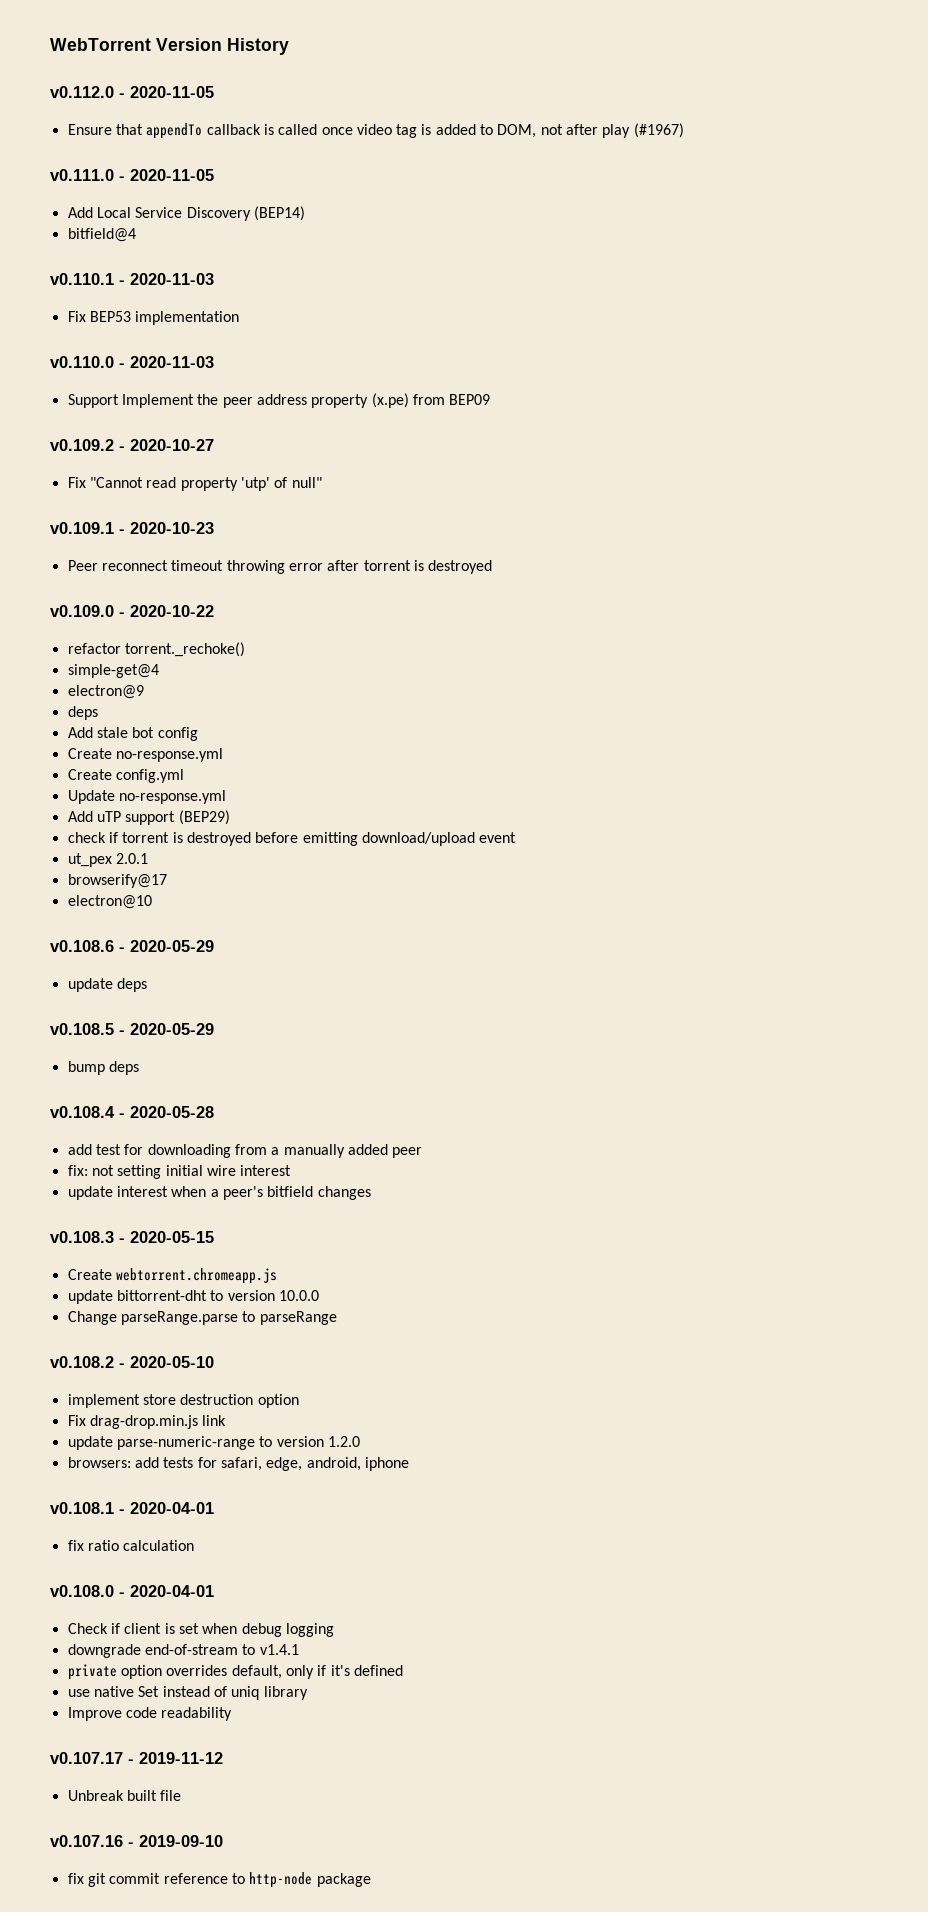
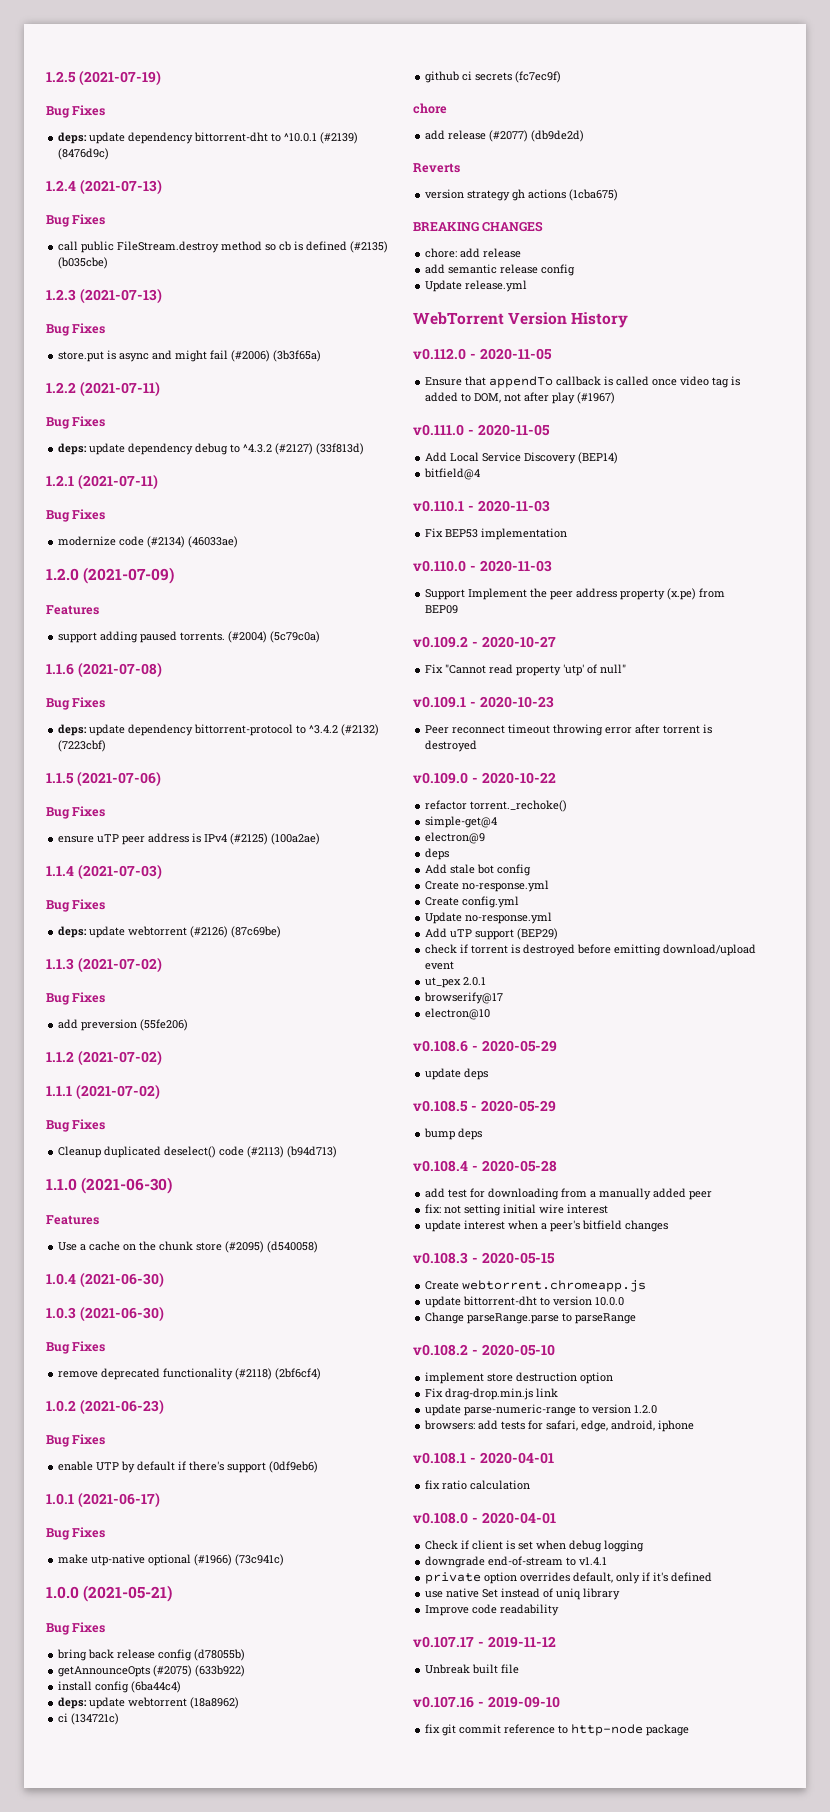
(50, 44) none -> [46,70,161,86] [46,105,106,118] [58,132,359,144] [58,148,110,160] [46,179,162,195] [46,214,106,227] [58,241,389,253] [58,257,109,269] [46,288,162,304] [46,323,106,336] [58,350,322,362] [46,381,160,397] [46,416,106,429] [58,443,365,455] [46,474,158,490] [46,509,106,522] [58,536,239,548] [46,567,175,584] [46,605,99,615] [58,631,321,643] [46,662,162,678] [46,697,106,710] [58,724,380,736] [58,740,107,752] [46,771,161,787] [46,806,106,819] [58,833,321,845] [46,864,162,880] [46,899,106,912] [58,926,282,938] [46,957,162,973] [46,992,106,1005] [58,1019,189,1031] [46,1050,162,1066] [46,1084,160,1100] [46,1119,106,1132] [58,1146,338,1158] [46,1177,173,1194] [46,1215,99,1225] [58,1241,319,1253] [46,1272,164,1288] [46,1306,164,1322] [46,1341,106,1354] [58,1368,322,1380] [46,1399,164,1415] [46,1434,106,1447] [58,1461,319,1473] [46,1492,160,1508] [46,1527,106,1540] [58,1554,285,1566] [46,1585,173,1602] [46,1622,106,1635] [57,1649,246,1661] [58,1665,246,1677] [58,1681,182,1693] [58,1697,240,1709] [58,1713,120,1725] [425,71,562,83] [413,103,447,114] [425,130,585,142] [413,163,460,173] [425,189,619,201] [413,221,544,232] [425,248,522,258] [425,264,576,276] [425,280,528,292] 1.2.5 (2021-07-19) // Bug Fixes // deps: update dependency bittorrent-dht to ^10.0.1 (#2139) (8476d9c) // 1.2.4 (2021-07-13) // Bug Fixes // call public FileStream.destroy method so cb is defined (#2135) (b035cbe) // 1.2.3 (2021-07-13) // Bug Fixes // store.put is async and might fail (#2006) (3b3f65a) // 1.2.2 (2021-07-11) // Bug Fixes // deps: update dependency debug to ^4.3.2 (#2127) (33f813d) // 1.2.1 (2021-07-11) // Bug Fixes // modernize code (#2134) (46033ae) // 1.2.0 (2021-07-09) // Features // support adding paused torrents. (#2004) (5c79c0a) // 1.1.6 (2021-07-08) // Bug Fixes // deps: update dependency bittorrent-protocol to ^3.4.2 (#2132) (7223cbf) // 1.1.5 (2021-07-06) // Bug Fixes // ensure uTP peer address is IPv4 (#2125) (100a2ae) // 1.1.4 (2021-07-03) // Bug Fixes // deps: update webtorrent (#2126) (87c69be) // 1.1.3 (2021-07-02) // Bug Fixes // add preversion (55fe206) // 1.1.2 (2021-07-02) // 1.1.1 (2021-07-02) // Bug Fixes // Cleanup duplicated deselect() code (#2113) (b94d713) // 1.1.0 (2021-06-30) // Features // Use a cache on the chunk store (#2095) (d540058) // 1.0.4 (2021-06-30) // 1.0.3 (2021-06-30) // Bug Fixes // remove deprecated functionality (#2118) (2bf6cf4) // 1.0.2 (2021-06-23) // Bug Fixes // enable UTP by default if there's support (0df9eb6) // 1.0.1 (2021-06-17) // Bug Fixes // make utp-native optional (#1966) (73c941c) // 1.0.0 (2021-05-21) // Bug Fixes // bring back release config (d78055b) // getAnnounceOpts (#2075) (633b922) // install config (6ba44c4) // deps: update webtorrent (18a8962) // ci (134721c) // github ci secrets (fc7ec9f) // chore // add release (#2077) (db9de2d) // Reverts // version strategy gh actions (1cba675) // BREAKING CHANGES // chore: add release // add semantic release config // Update release.yml //

